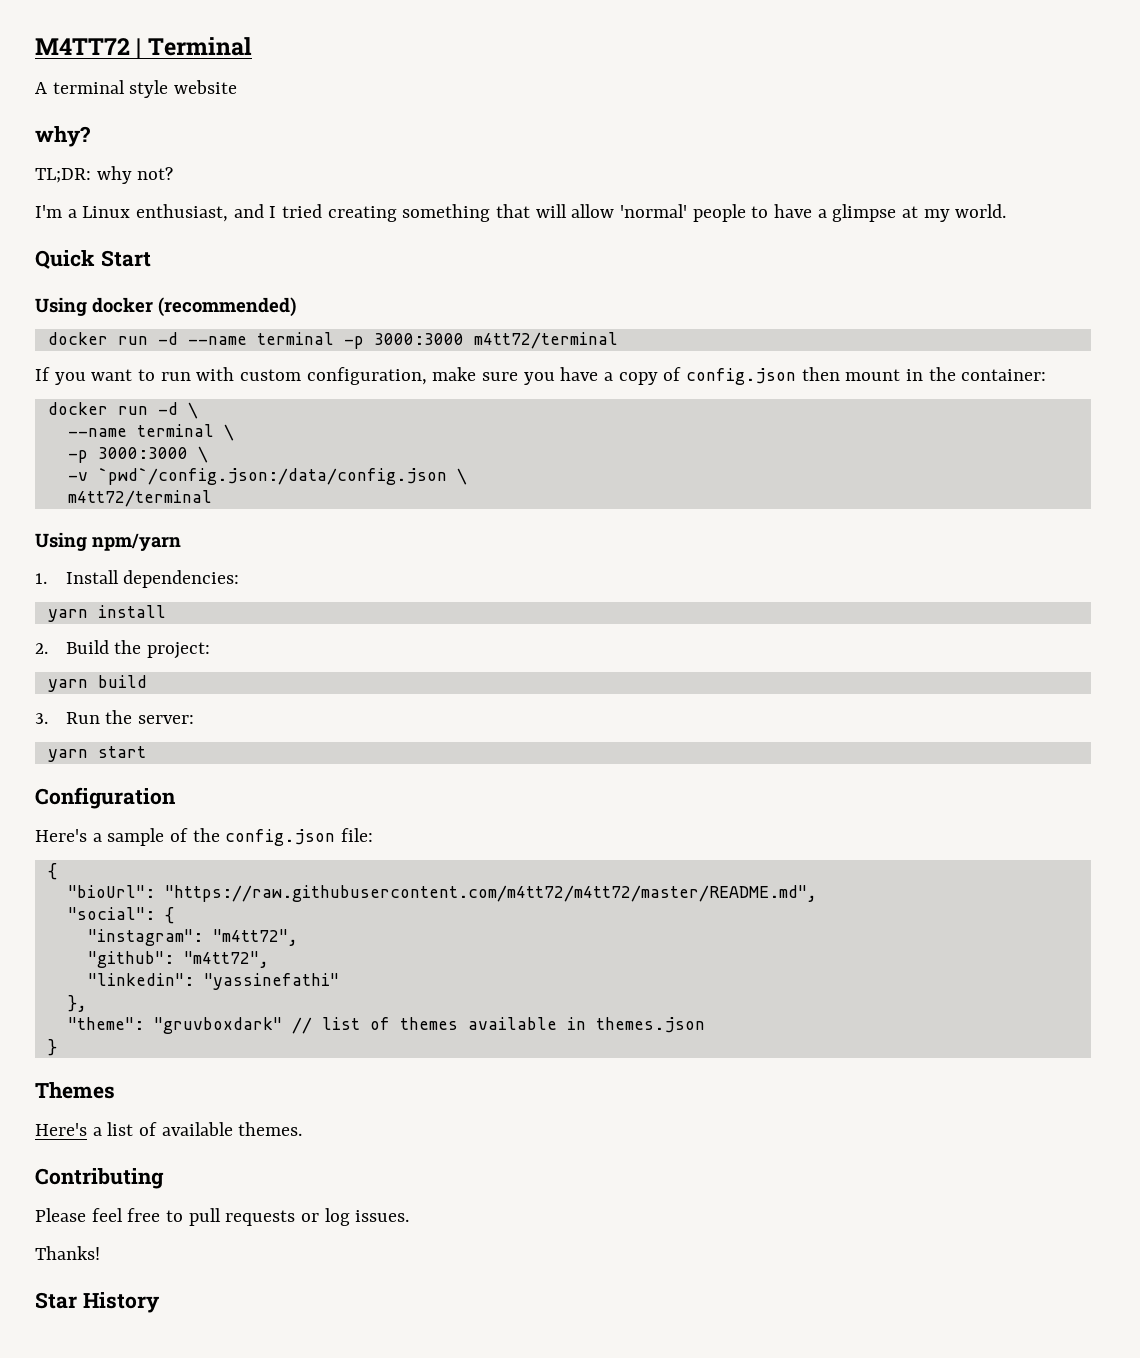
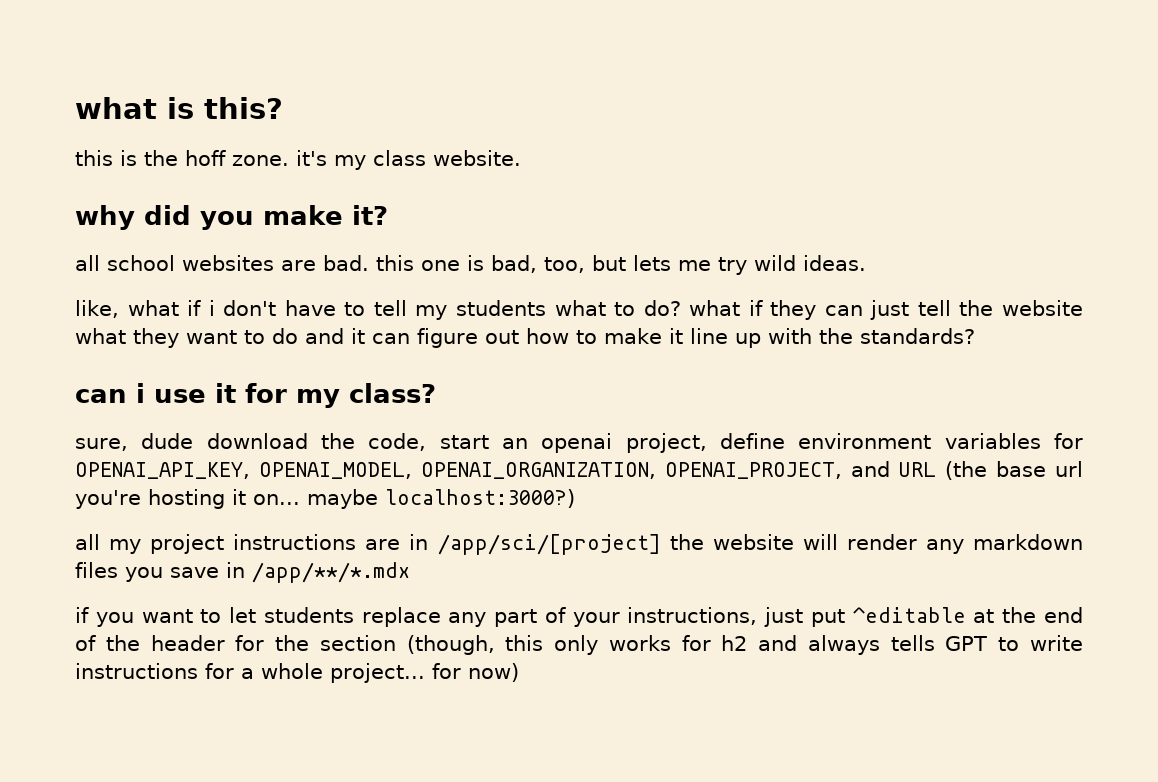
[35,37,252,59] [35,80,238,98] [35,126,91,147] [35,166,174,184] [35,204,1007,222] [35,250,151,269] [35,297,296,317] [47,332,618,349] [35,367,1047,385] [47,402,198,419] [67,424,234,441] [67,446,208,463] [67,468,467,485] [67,490,212,507] [35,532,181,551] [35,570,240,588] [47,605,166,622] [35,640,211,659] [47,675,147,692] [35,710,195,724] [47,746,146,762] [35,787,176,809] [35,828,374,846] [47,863,57,880] [67,885,817,902] [67,907,174,924] [87,929,298,946] [87,951,269,968] [87,973,339,990] [67,995,87,1012] [67,1017,705,1034] [47,1039,57,1056] [35,1082,115,1099] [35,1122,303,1136] [35,1168,164,1189] [35,1208,410,1226] [35,1246,100,1260] [35,1292,160,1313] M4TT72 | Terminal // A terminal style website // why? // TL;DR: why not? // I'm a Linux enthusiast, and I tried creating something that will allow 'normal' people to have a glimpse at my world. // Quick Start // Using docker (recommended) // docker run -d --name terminal -p 3000:3000 m4tt72/terminal // If you want to run with custom configuration, make sure you have a copy of config.json then mount in the container: // docker run -d \ // --name terminal \ // -p 3000:3000 \ // -v `pwd`/config.json:/data/config.json \ // m4tt72/terminal // Using npm/yarn // 1. Install dependencies: // yarn install // 2. Build the project: // yarn build // 3. Run the server: // yarn start // Configuration // Here's a sample of the config.json file: // { // "bioUrl": "https://raw.githubusercontent.com/m4tt72/m4tt72/master/README.md", // "social": { // "instagram": "m4tt72", // "github": "m4tt72", // "linkedin": "yassinefathi" // }, // "theme": "gruvboxdark" // list of themes available in themes.json // } // Themes // Here's a list of available themes. // Contributing // Please feel free to pull requests or log issues. // Thanks! // Star History -> [75,97,283,119] [75,150,521,170] [75,205,388,230] [75,255,866,275] [75,300,1083,320] [75,328,975,348] [75,383,436,408] [75,433,1083,453] [75,461,1083,480] [75,489,575,509] [75,534,1084,555] [75,562,410,583] [75,607,1083,627] [75,635,1083,655] [75,663,519,683] what is this? // this is the hoff zone. it's my class website. // why did you make it? // all school websites are bad. this one is bad, too, but lets me try wild ideas. // like, what if i don't have to tell my students what to do? what if they can just tell the website what they want to do and it can figure out how to make it line up with the standards? // can i use it for my class? // sure, dude download the code, start an openai project, define environment variables for OPENAI_API_KEY, OPENAI_MODEL, OPENAI_ORGANIZATION, OPENAI_PROJECT, and URL (the base url you're hosting it on... maybe localhost:3000?) // all my project instructions are in /app/sci/[project] the website will render any markdown files you save in /app/**/*.mdx // if you want to let students replace any part of your instructions, just put ^editable at the end of the header for the section (though, this only works for h2 and always tells GPT to write instructions for a whole project... for now)

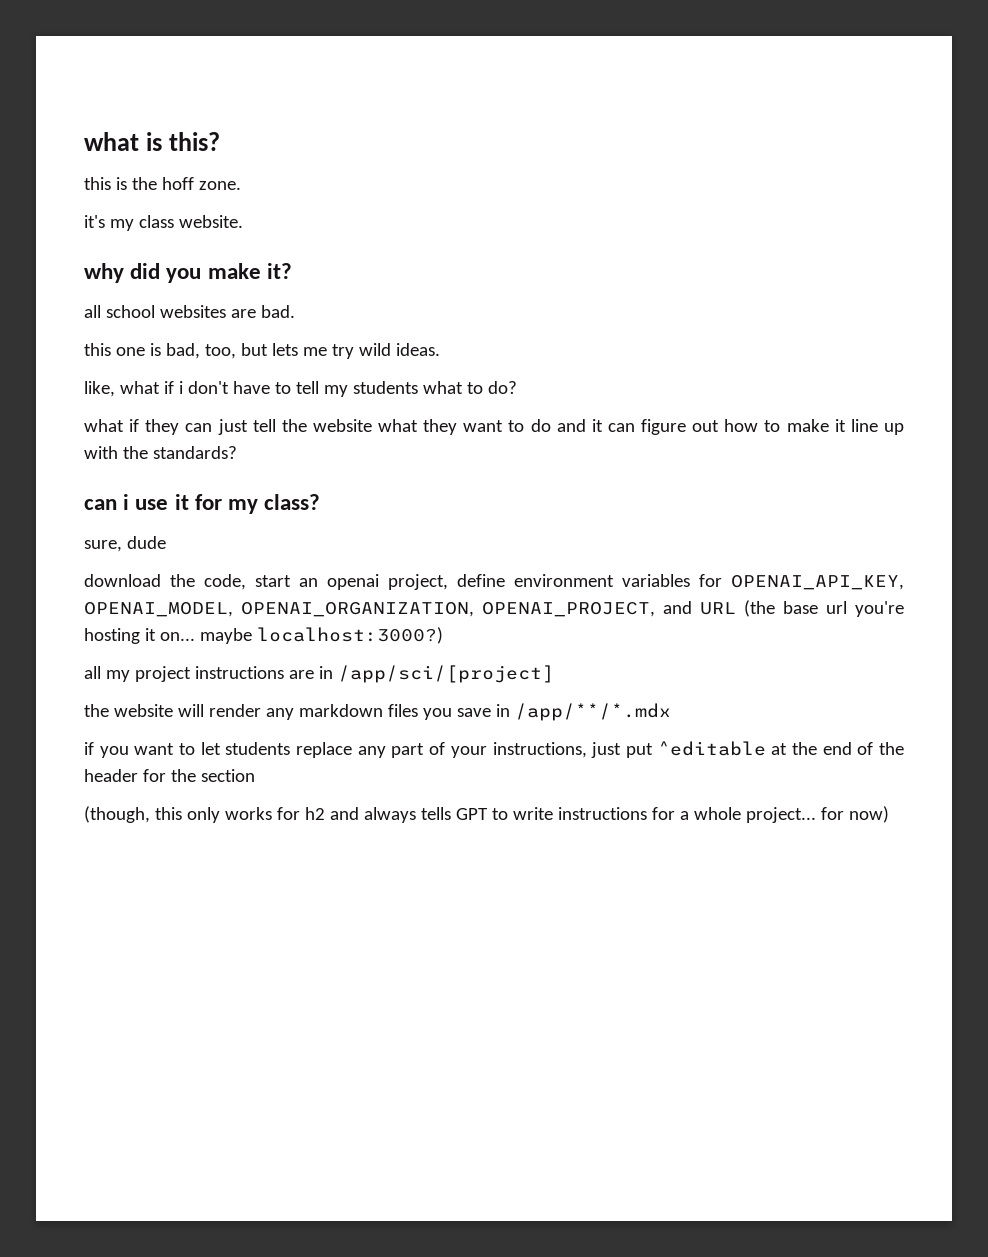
(289, 160) none -> (241, 185) //
(369, 263) none -> (295, 311) //
(681, 308) none -> (517, 387) //
(194, 441) none -> (166, 542) //
(661, 544) none -> (554, 674) //
(396, 643) none -> (255, 775) //

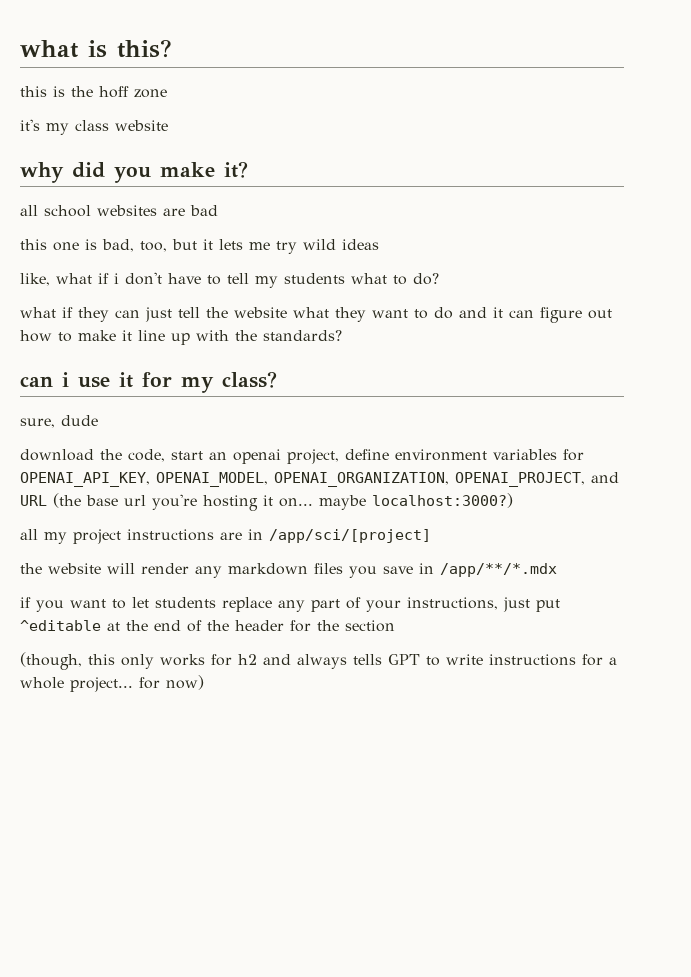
[198,181,241,190] zone. -> [134,89,167,98] zone
[178,215,243,228] website. -> [115,120,168,131] website
[260,305,295,318] bad. -> [190,205,218,216] bad
(268, 349) none -> [203,239,213,250] it
[395,343,440,356] ideas. -> [342,239,379,250] ideas

